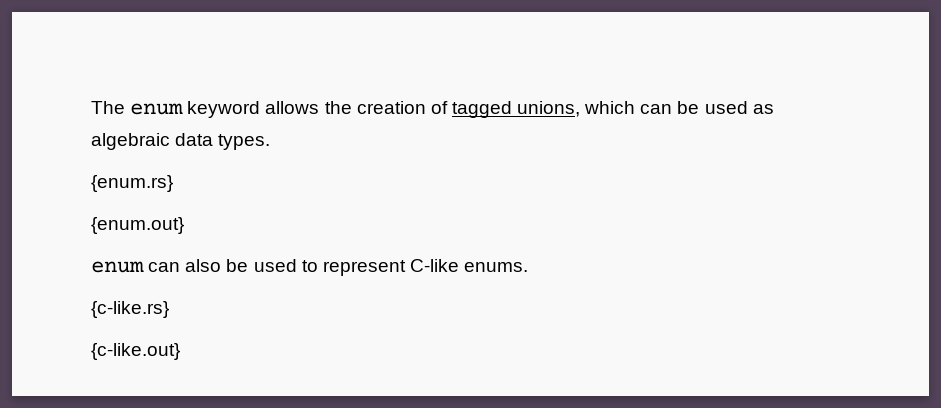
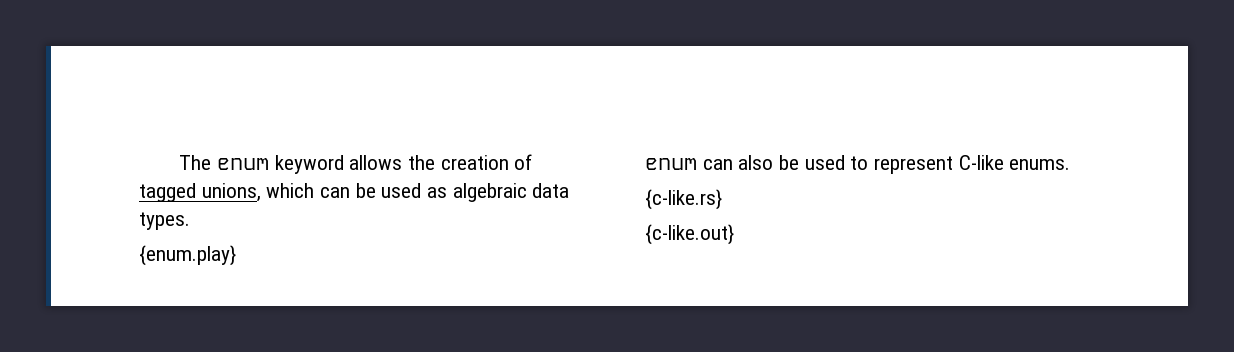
[91,175,173,192] [91,217,184,234] {enum.rs} // {enum.out} -> [139,245,236,266] {enum.play}

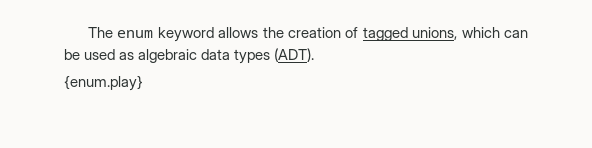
[139,212,190,230] types. -> [234,48,315,64] types (ADT).
[645,155,1071,174] [645,189,722,210] [645,224,734,245] // enum can also be used to represent C-like enums. // {c-like.rs} // {c-like.out} -> (143, 83) none

